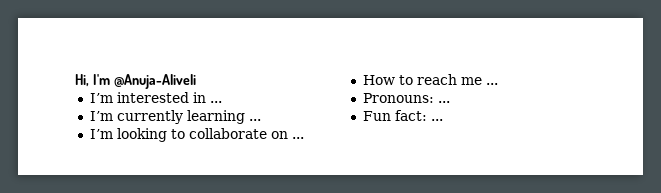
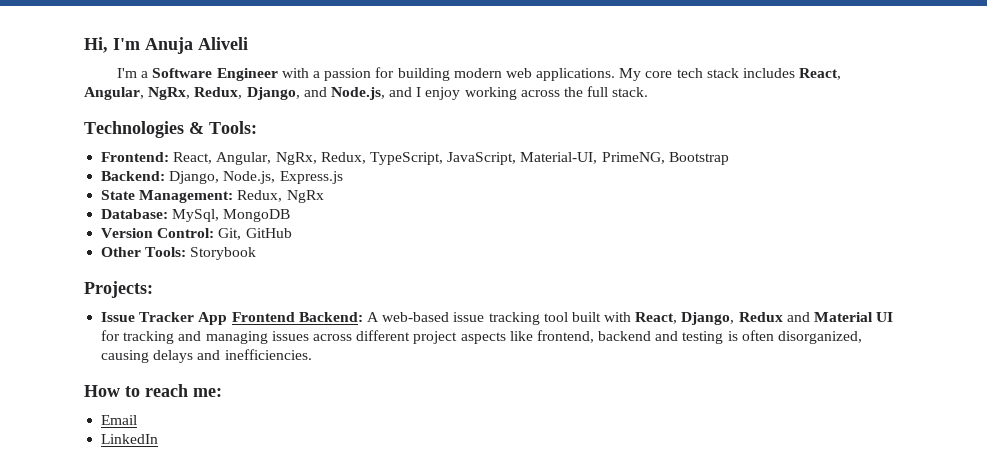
[113,74,196,89] [89,92,222,103] [89,110,261,124] [89,128,304,142] [362,74,498,85] [362,93,450,103] [362,110,443,121] @Anuja-Aliveli // I’m interested in ... // I’m currently learning ... // I’m looking to collaborate on ... // How to reach me ... // Pronouns: ... // Fun fact: ... -> [145,37,248,54] [117,67,842,81] [84,86,649,100] [84,121,257,138] [101,152,729,165] [101,171,343,184] [101,190,324,203] [101,209,291,222] [101,228,292,240] [101,247,257,260] [84,281,153,298] [101,312,894,325] [101,330,863,344] [101,349,312,363] [84,384,222,397] [101,415,138,425] [101,434,159,444] Anuja Aliveli // I'm a Software Engineer with a passion for building modern web applications. My core tech stack includes React, Angular, NgRx, Redux, Django, and Node.js, and I enjoy working across the full stack. // Technologies & Tools: // Frontend: React, Angular, NgRx, Redux, TypeScript, JavaScript, Material-UI, PrimeNG, Bootstrap // Backend: Django, Node.js, Express.js // State Management: Redux, NgRx // Database: MySql, MongoDB // Version Control: Git, GitHub // Other Tools: Storybook // Projects: // Issue Tracker App Frontend Backend: A web-based issue tracking tool built with React, Django, Redux and Material UI for tracking and managing issues across different project aspects like frontend, backend and testing is often disorganized, causing delays and inefficiencies. // How to reach me: // Email // LinkedIn

